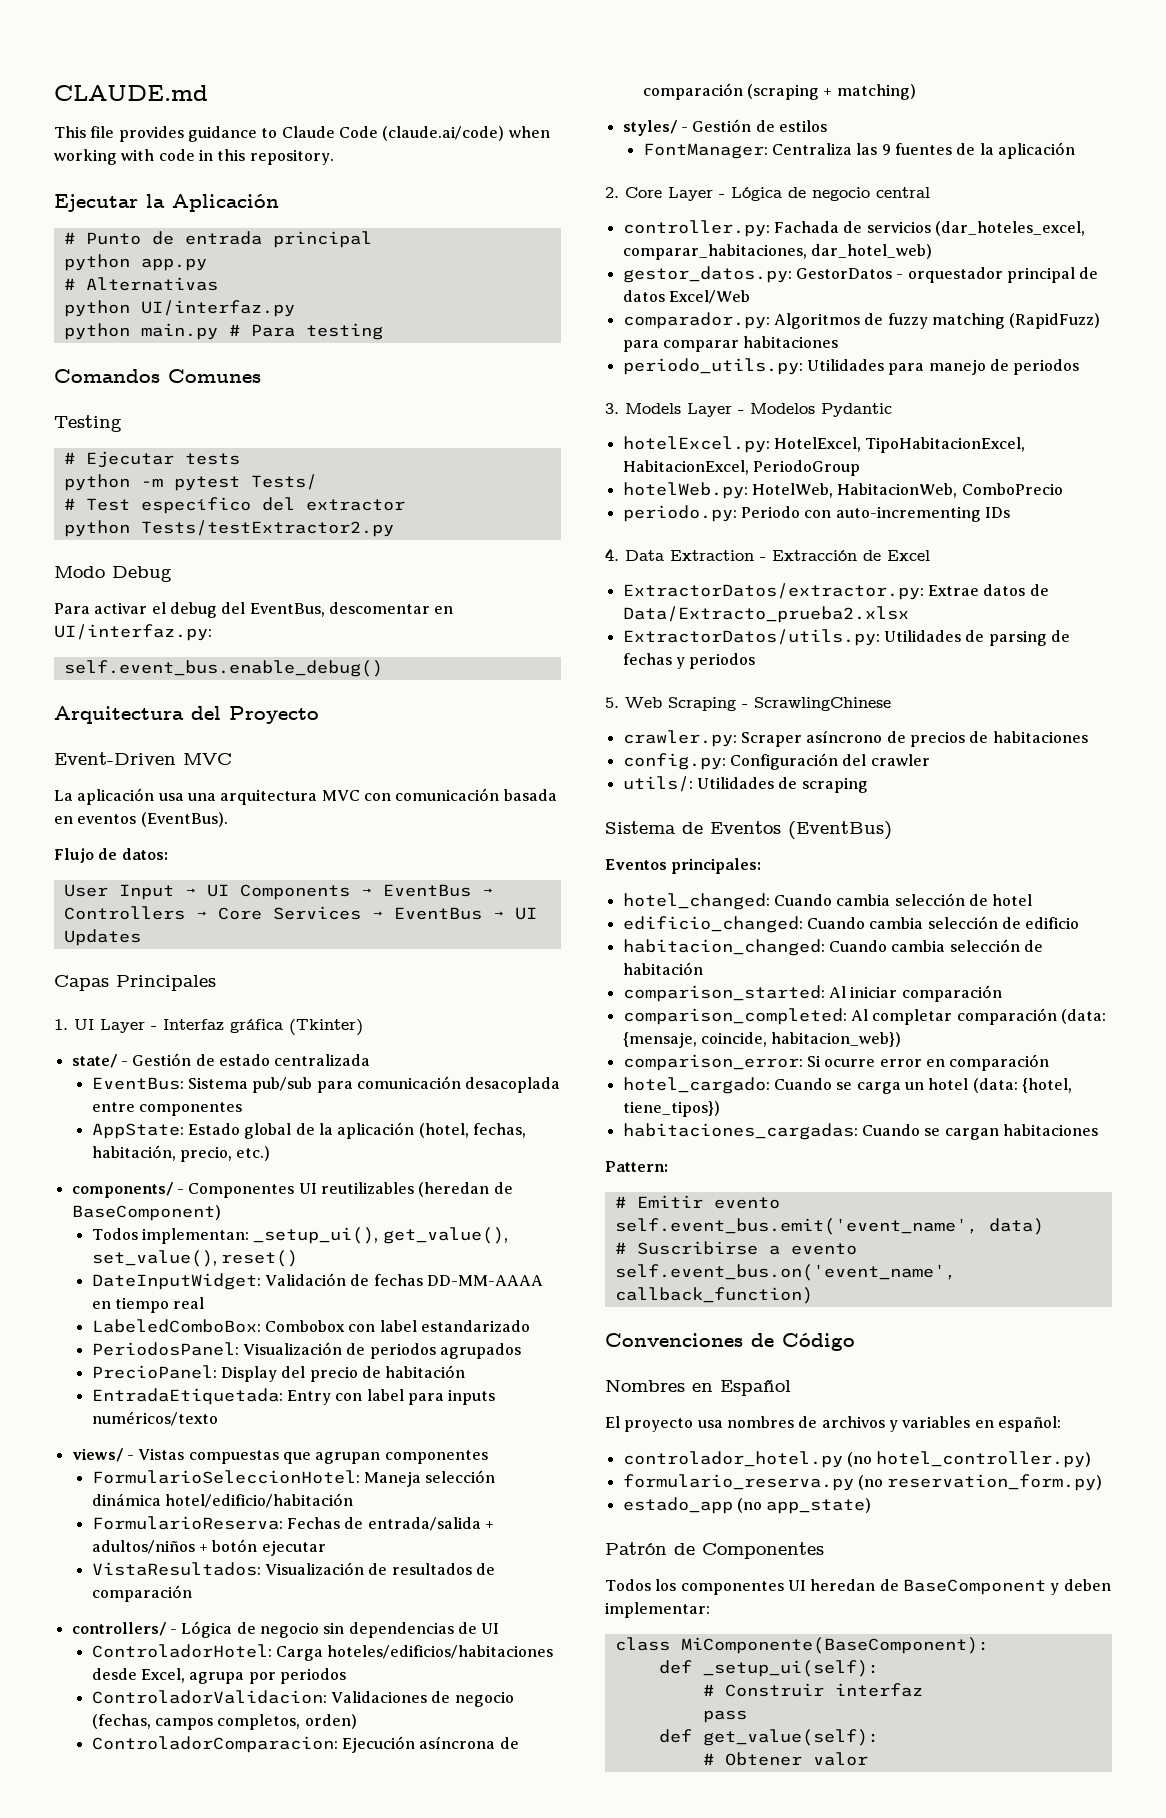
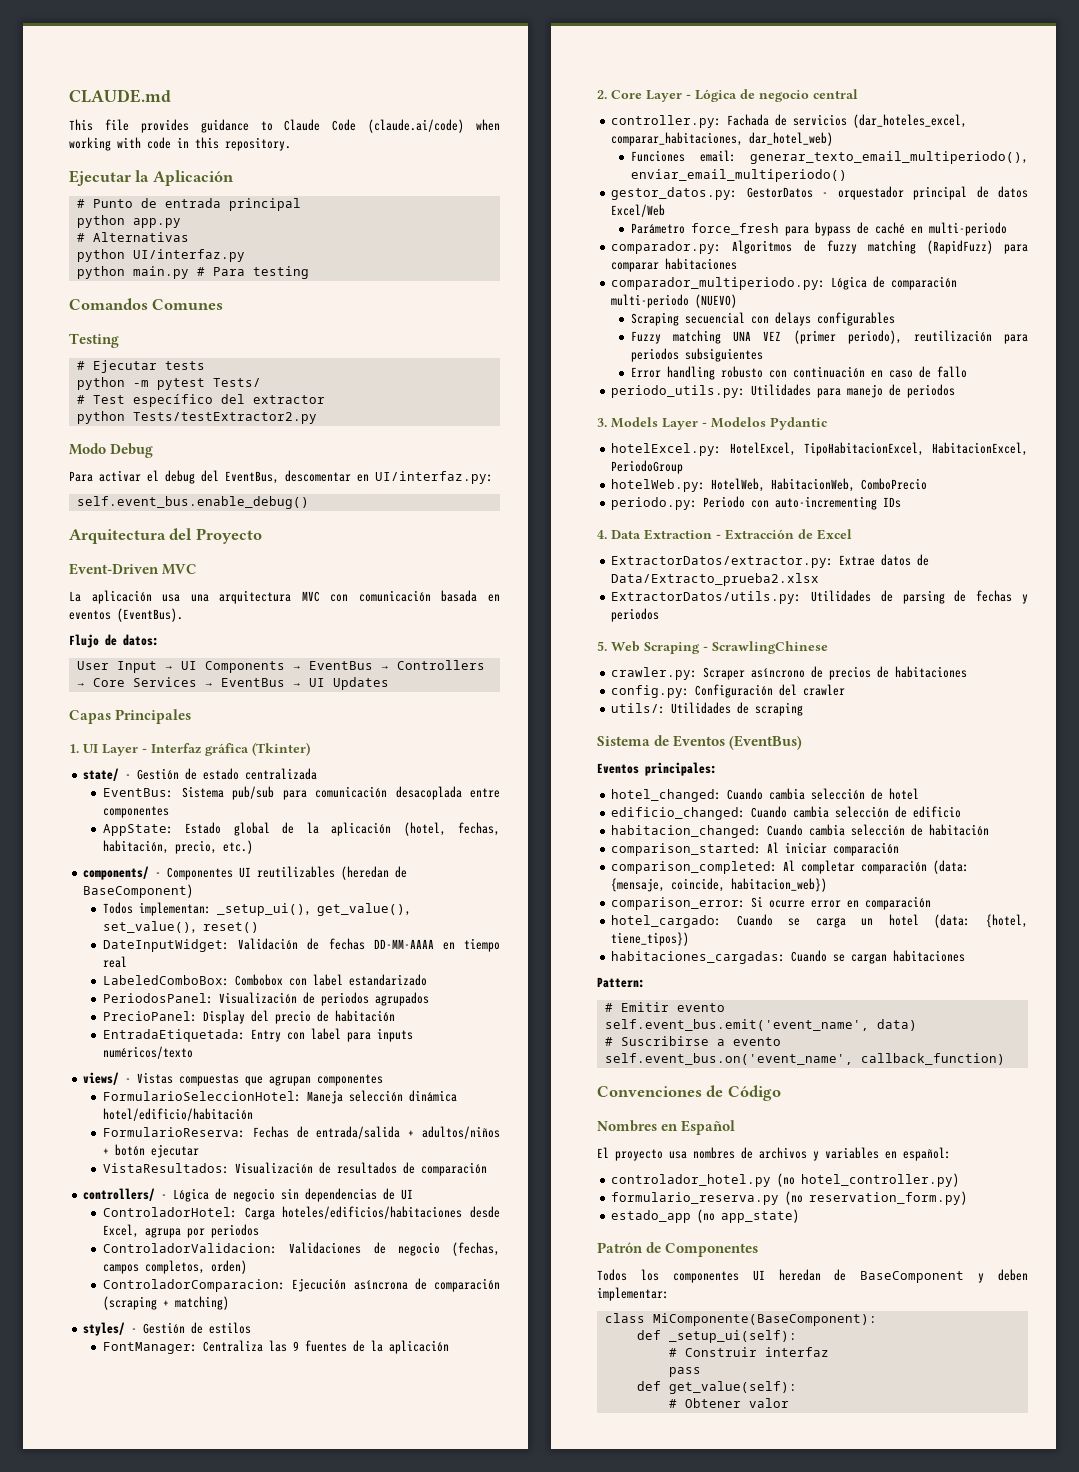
(932, 251) none -> [631,150,1028,164] [631,169,848,182] // Funciones email: generar_texto_email_multiperiodo(), enviar_email_multiperiodo()
(750, 297) none -> [631,222,1008,236] // Parámetro force_fresh para bypass de caché en multi-periodo
(839, 342) none -> [611,276,958,290] [611,294,738,308] [631,312,896,326] [631,330,1028,344] [631,348,764,362] [631,366,968,380] // comparador_multiperiodo.py: Lógica de comparación multi-periodo (NUEVO) // Scraping secuencial con delays configurables // Fuzzy matching UNA VEZ (primer periodo), reutilización para periodos subsiguientes // Error handling robusto con continuación en caso de fallo

